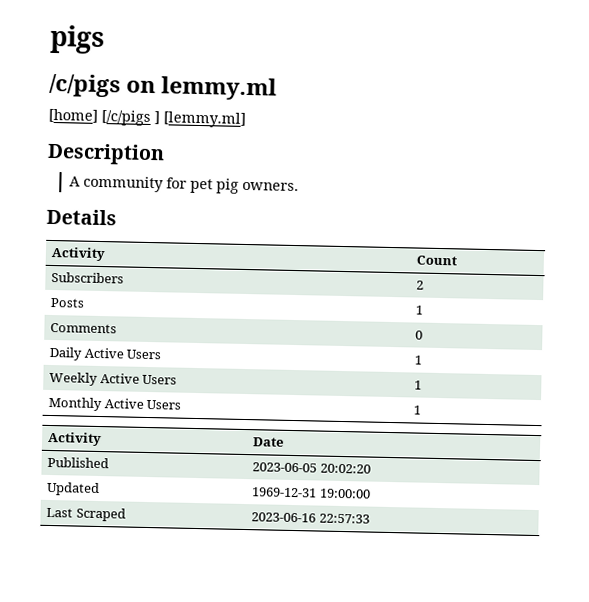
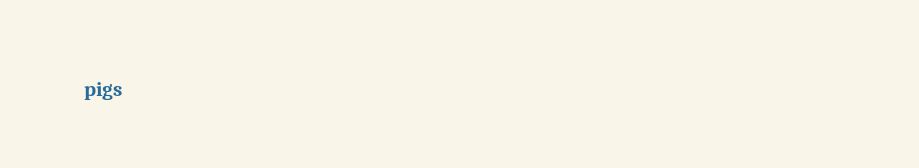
[49,73,278,101] [48,108,246,128] [47,142,165,166] [68,175,299,194] [46,208,117,226] [51,246,107,262] [416,255,458,266] [51,271,125,284] [416,280,425,290] [50,297,86,308] [415,305,424,315] [50,322,118,334] [415,330,424,340] [49,346,162,361] [414,355,423,365] [49,371,178,386] [414,380,423,390] [48,396,182,412] [413,405,422,415] [47,431,103,447] [253,437,285,447] [47,456,110,469] [252,462,371,474] [46,481,101,497] [251,487,371,499] [46,507,126,522] [251,512,370,524] // /c/pigs on lemmy.ml // [home] [/c/pigs ] [lemmy.ml] // Description // A community for pet pig owners. // Details // Activity | Count // Subscribers | 2 // Posts | 1 // Comments | 0 // Daily Active Users | 1 // Weekly Active Users | 1 // Monthly Active Users | 1 // Activity | Date // Published | 2023-06-05 20:02:20 // Updated | 1969-12-31 19:00:00 // Last Scraped | 2023-06-16 22:57:33 -> (122, 91) none

